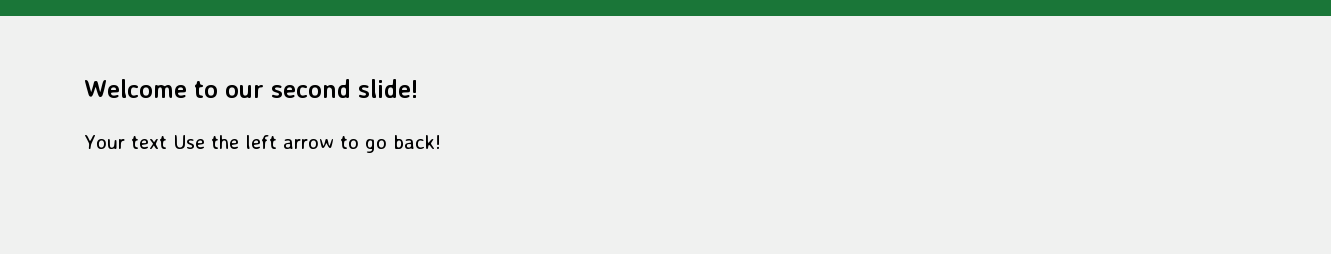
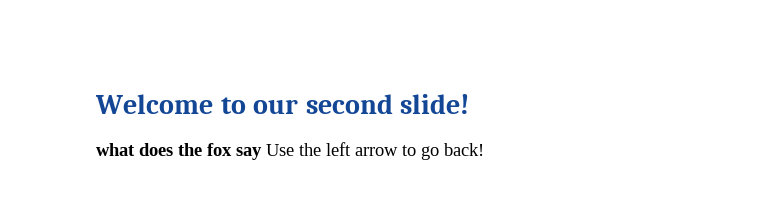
[84,135,167,149] Your text -> [96,143,262,160] what does the fox say

